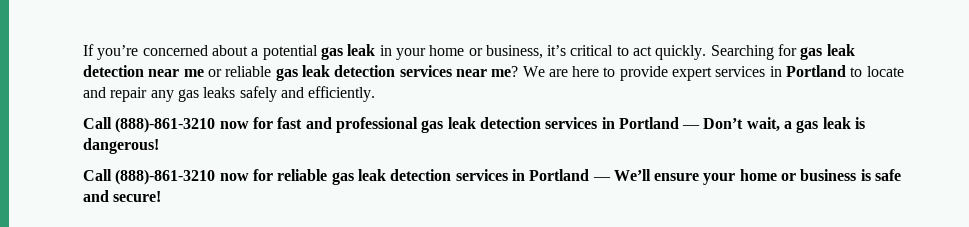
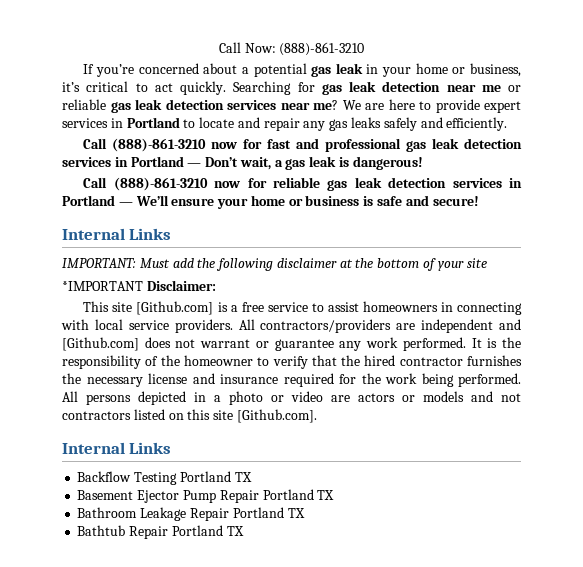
(83, 50) none -> [218,42,365,56] Call Now: (888)-861-3210 //
(162, 196) none -> [62,228,172,240] [62,258,487,271] [62,280,216,291] [83,301,522,315] [61,319,521,333] [62,337,522,351] [62,355,522,369] [62,373,521,387] [62,391,521,405] [62,409,317,423] [62,442,172,454] [77,471,252,485] [77,489,335,503] [77,507,305,521] [77,525,244,539] // Internal Links // IMPORTANT: Must add the following disclaimer at the bottom of your site // *IMPORTANT Disclaimer: // This site [Github.com] is a free service to assist homeowners in connecting with local service providers. All contractors/providers are independent and [Github.com] does not warrant or guarantee any work performed. It is the responsibility of the homeowner to verify that the hired contractor furnishes the necessary license and insurance required for the work being performed. All persons depicted in a photo or video are actors or models and not contractors listed on this site [Github.com]. // Internal Links // Backflow Testing Portland TX // Basement Ejector Pump Repair Portland TX // Bathroom Leakage Repair Portland TX // Bathtub Repair Portland TX

